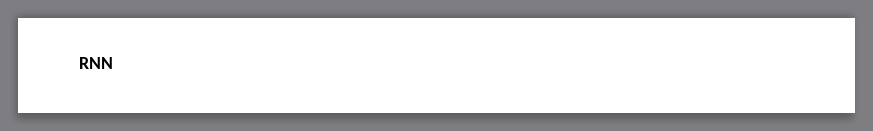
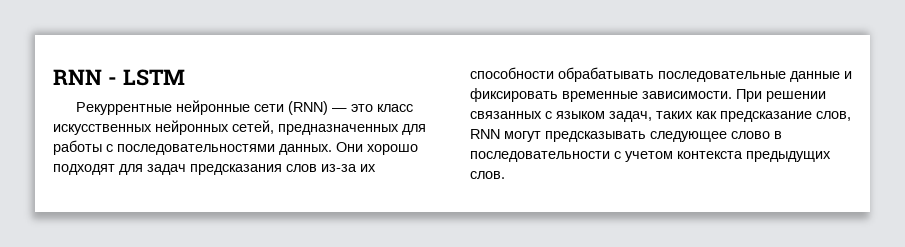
[79,57,113,69] RNN -> [53,69,185,86] [75,100,413,115] [53,120,426,135] [53,140,418,155] [53,164,376,175] [470,67,852,82] [470,88,826,102] [470,111,851,122] [470,129,782,142] [470,151,831,162] [470,171,505,179] RNN - LSTM // Рекуррентные нейронные сети (RNN) — это класс искусственных нейронных сетей, предназначенных для работы с последовательностями данных. Они хорошо подходят для задач предсказания слов из-за их способности обрабатывать последовательные данные и фиксировать временные зависимости. При решении связанных с языком задач, таких как предсказание слов, RNN могут предсказывать следующее слово в последовательности с учетом контекста предыдущих слов.

